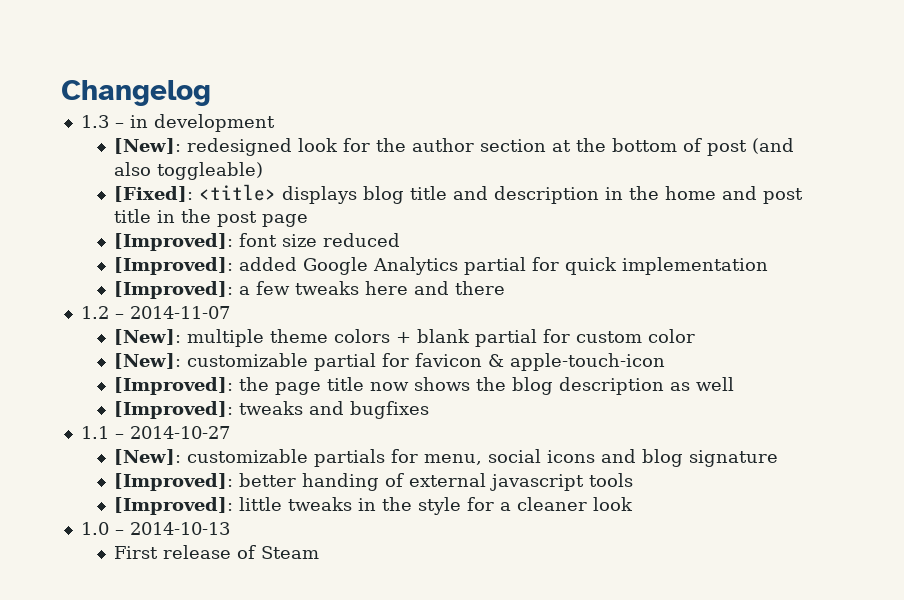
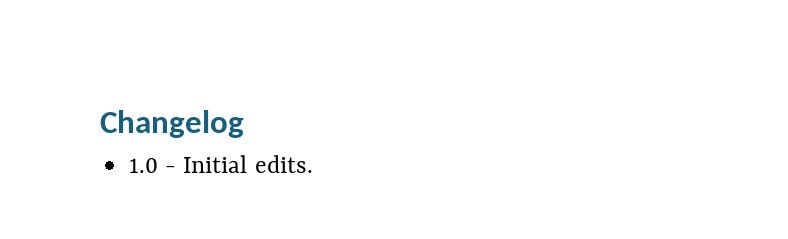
[80,114,275,132] [113,138,794,156] [113,162,263,180] [113,184,803,204] [113,209,308,227] [113,233,400,251] [113,257,768,275] [113,281,505,299] [80,306,230,319] [113,329,695,347] [113,353,665,371] [113,377,734,395] [113,401,429,419] [80,426,230,439] [113,449,778,467] [113,473,633,491] [113,497,633,515] [80,522,230,535] [113,545,319,559] 1.3 – in development // [New]: redesigned look for the author section at the bottom of post (and also toggleable) // [Fixed]: <title> displays blog title and description in the home and post title in the post page // [Improved]: font size reduced // [Improved]: added Google Analytics partial for quick implementation // [Improved]: a few tweaks here and there // 1.2 – 2014-11-07 // [New]: multiple theme colors + blank partial for custom color // [New]: customizable partial for favicon & apple-touch-icon // [Improved]: the page title now shows the blog description as well // [Improved]: tweaks and bugfixes // 1.1 – 2014-10-27 // [New]: customizable partials for menu, social icons and blog signature // [Improved]: better handing of external javascript tools // [Improved]: little tweaks in the style for a cleaner look // 1.0 – 2014-10-13 // First release of Steam -> [129,155,313,173] 1.0 - Initial edits.

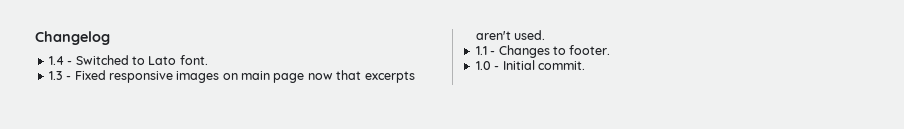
(244, 124) none -> [48,55,208,65] [48,70,415,83] [475,30,546,40] [475,45,611,58] // 1.4 - Switched to Lato font. // 1.3 - Fixed responsive images on main page now that excerpts aren't used. // 1.1 - Changes to footer.
[254,155,313,173] edits. -> [537,61,585,70] commit.

